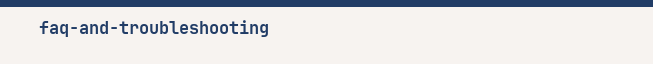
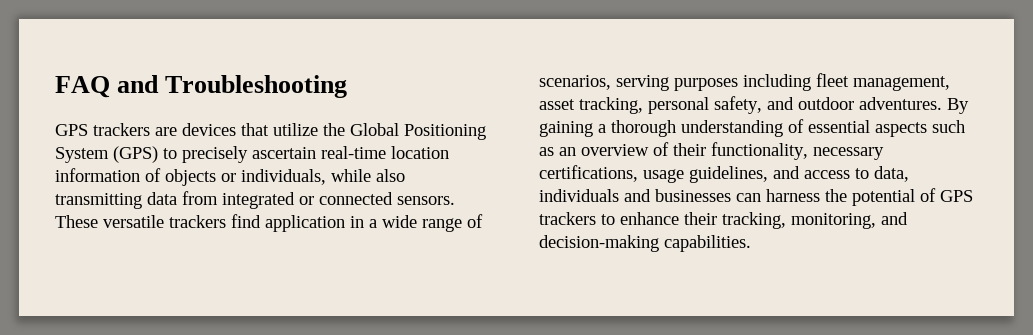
[39,20,269,37] faq-and-troubleshooting -> [55,75,348,98] [55,123,486,140] [55,146,449,163] [55,168,405,186] [55,191,455,209] [55,214,483,232] [539,73,950,91] [539,96,969,114] [539,119,965,137] [539,142,884,160] [539,165,909,183] [539,188,973,206] [539,212,908,229] [539,235,751,252] FAQ and Troubleshooting // GPS trackers are devices that utilize the Global Positioning System (GPS) to precisely ascertain real-time location information of objects or individuals, while also transmitting data from integrated or connected sensors. These versatile trackers find application in a wide range of scenarios, serving purposes including fleet management, asset tracking, personal safety, and outdoor adventures. By gaining a thorough understanding of essential aspects such as an overview of their functionality, necessary certifications, usage guidelines, and access to data, individuals and businesses can harness the potential of GPS trackers to enhance their tracking, monitoring, and decision-making capabilities.

